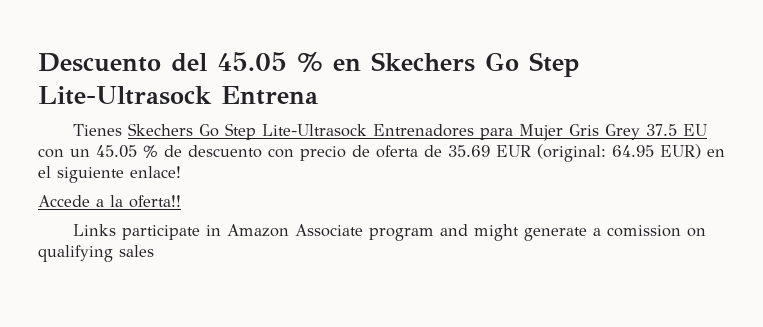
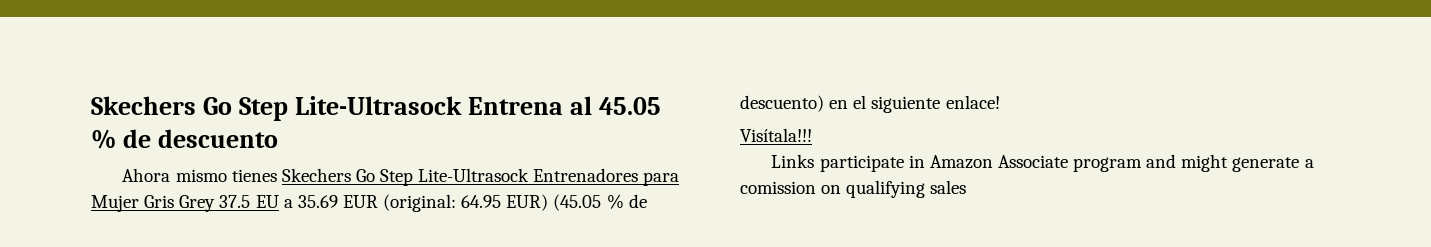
[38,52,361,72] Descuento del 45.05 % en -> (91, 105) none
[73,124,123,136] // Tienes -> [570,96,662,115] [91,129,279,149] [122,168,277,182] al 45.05 % de descuento // Ahora mismo tienes
[38,145,442,161] con un 45.05 % de descuento con precio de oferta de -> [283,199,293,208] a
(701, 151) none -> [553,194,647,211] [740,95,824,112] (45.05 % de descuento)
[38,195,181,208] Accede a la oferta!! -> [740,128,812,142] Visítala!!!

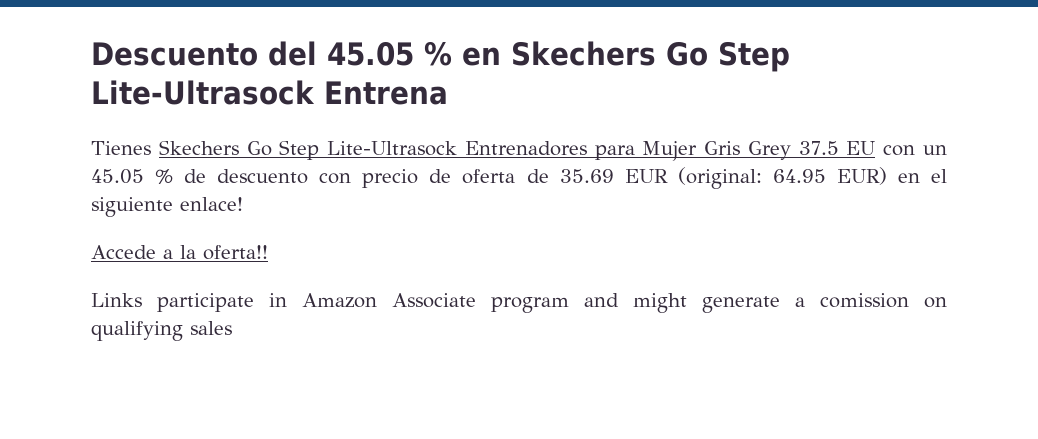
(91, 105) none -> [91,41,501,66] Descuento del 45.05 % en
[570,96,662,115] [91,129,279,149] [122,168,277,182] al 45.05 % de descuento // Ahora mismo tienes -> [91,141,151,155] // Tienes
[283,199,293,208] a -> [883,145,947,156] [91,169,549,188] con un 45.05 % de descuento con precio de oferta de
[553,194,647,211] [740,95,824,112] (45.05 % de descuento) -> (887, 176) none
[740,128,812,142] Visítala!!! -> [91,245,268,260] Accede a la oferta!!

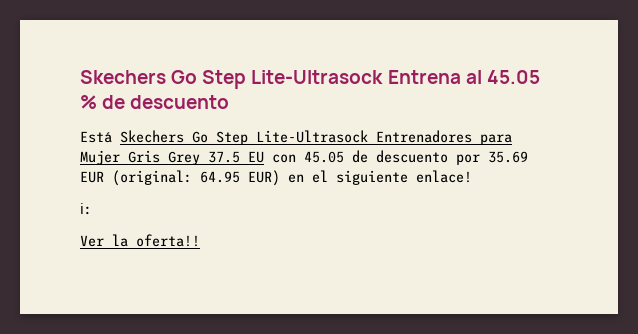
[91,41,501,66] Descuento del 45.05 % en -> (80, 77) none
[91,141,151,155] // Tienes -> [465,70,540,84] [80,95,230,109] [80,131,112,143] al 45.05 % de descuento // Está
[922,145,947,155] [91,169,549,188] un 45.05 % de descuento con precio de oferta de -> [304,150,480,165] 45.05 de descuento por
[91,245,173,259] Accede a -> [80,203,92,215] [80,235,104,247] ℹ: // Ver
[91,293,947,313] [91,321,232,341] // Links participate in Amazon Associate program and might generate a comission on qualifying sales -> (200, 240) none

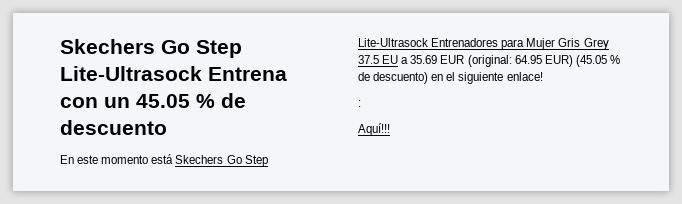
[465,70,482,84] al -> [60,97,130,108] con un
[80,131,112,143] Está -> [60,154,174,164] En este momento está
[272,150,480,165] con 45.05 de descuento por -> [401,57,409,64] a
(280, 178) none -> [575,55,620,67] [358,72,429,84] (45.05 % de descuento)
[80,203,92,215] [80,234,200,247] ℹ: // Ver la oferta!! -> [358,100,361,107] [358,123,390,136] : // Aquí!!!

